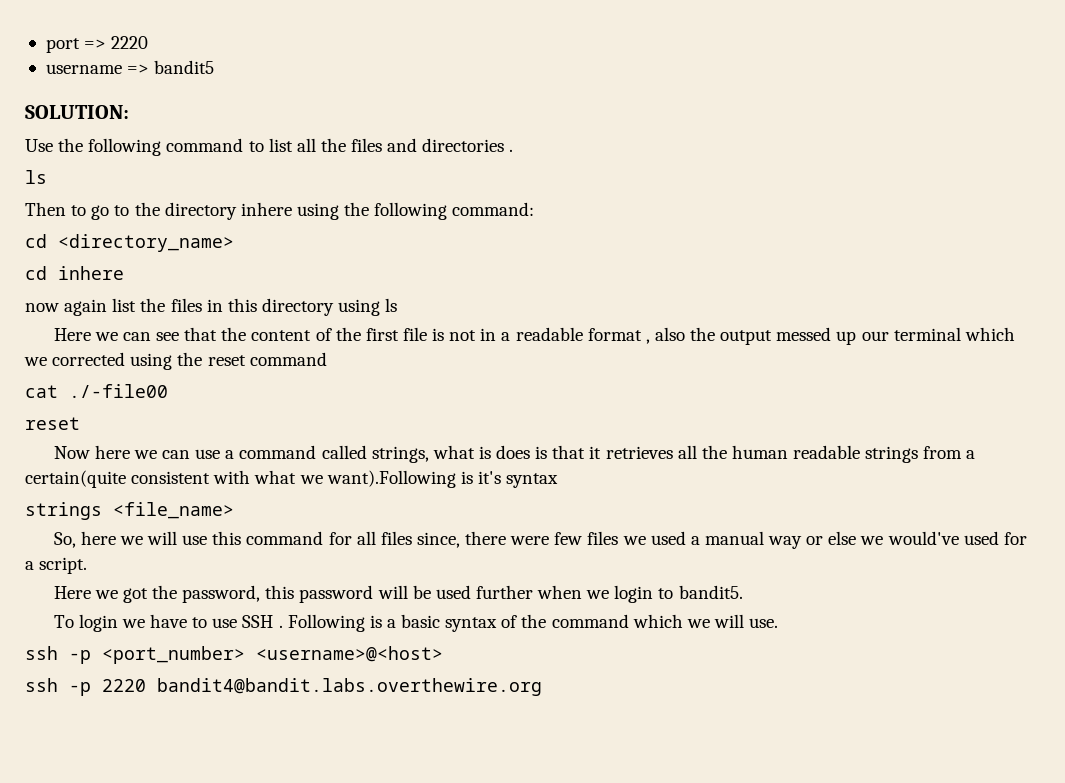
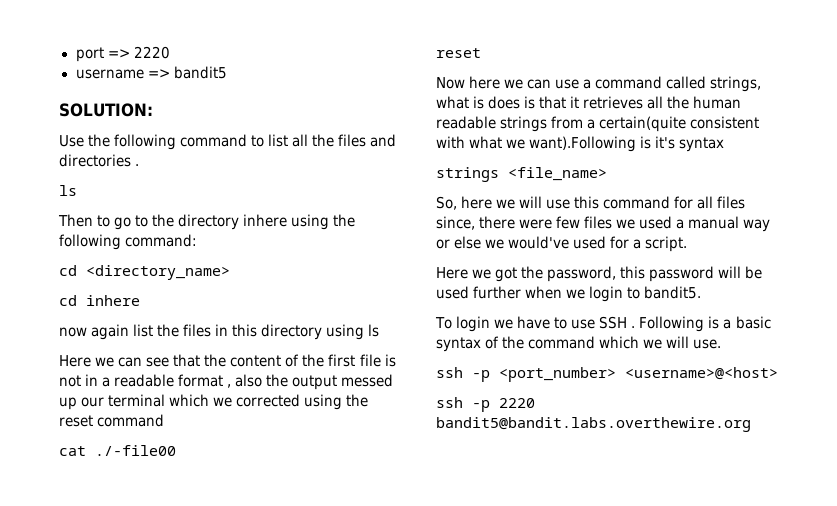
[157,678,542,696] bandit4@bandit.labs.overthewire.org -> [436,417,751,432] bandit5@bandit.labs.overthewire.org

